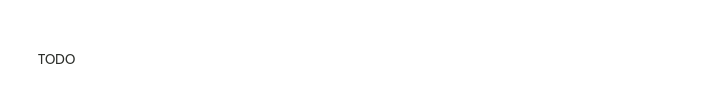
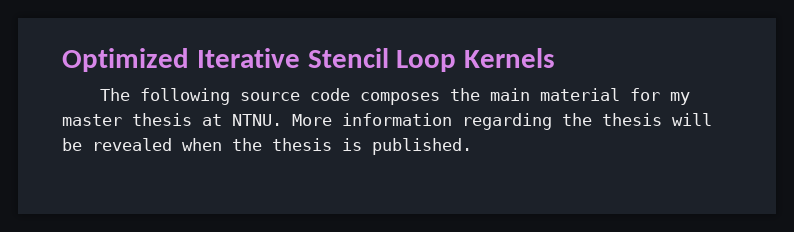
[38,54,75,64] TODO -> [62,48,556,72] [100,88,691,105] [62,113,712,130] [62,138,472,155] Optimized Iterative Stencil Loop Kernels // The following source code composes the main material for my master thesis at NTNU. More information regarding the thesis will be revealed when the thesis is published.

